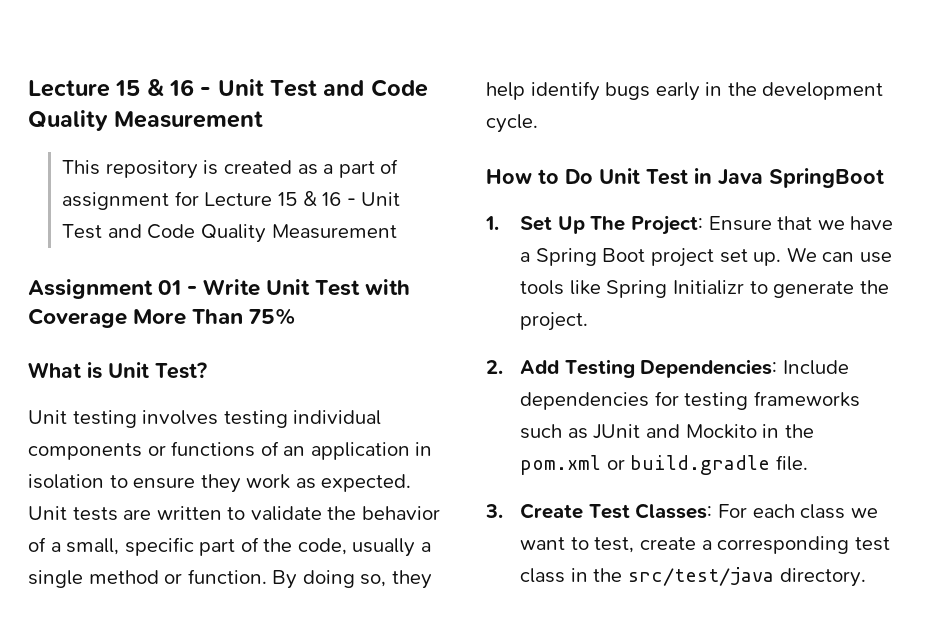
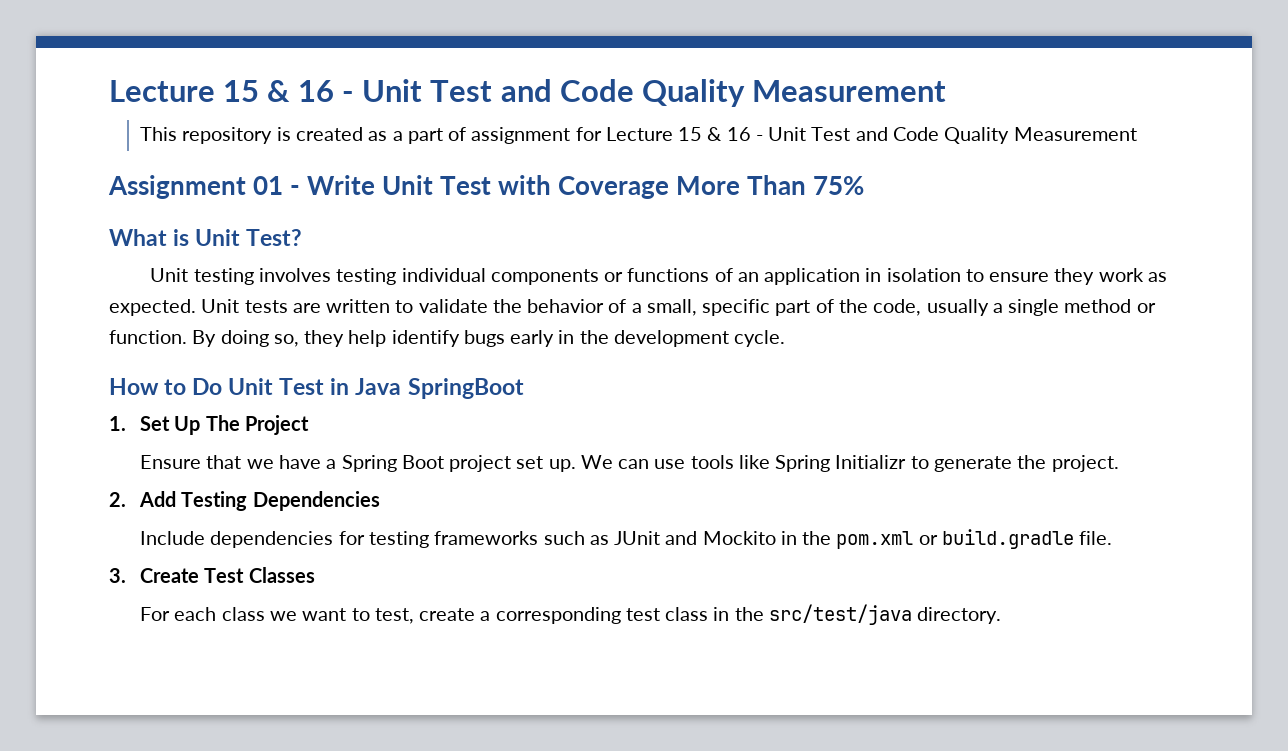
[630,215,703,235] Project: -> [245,415,310,435] Project //
[640,359,778,378] Dependencies: -> [252,491,380,511] Dependencies //
[635,503,713,519] Classes: -> [248,567,315,583] Classes //

